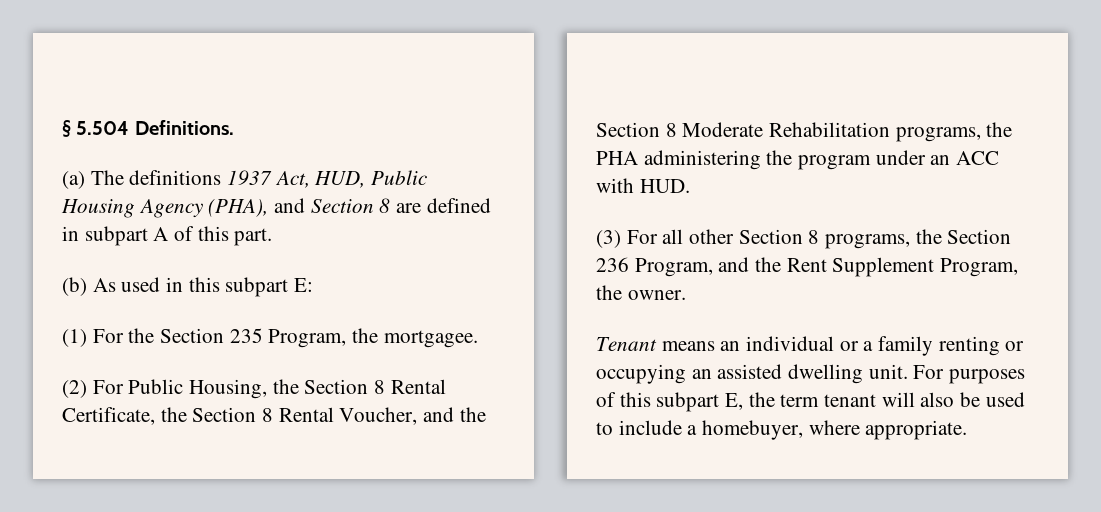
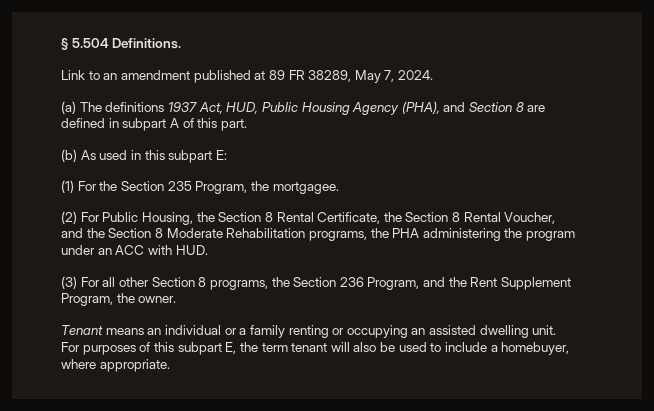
(234, 127) none -> [61,70,434,83] // Link to an amendment published at 89 FR 38289, May 7, 2024.

